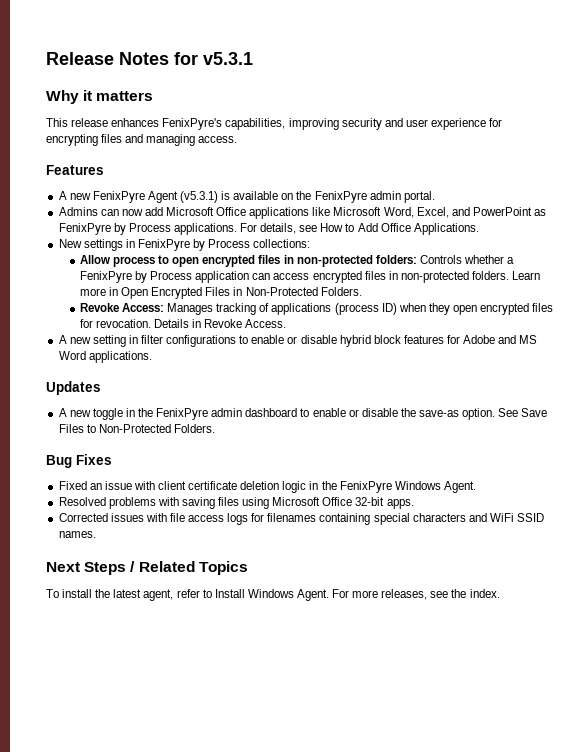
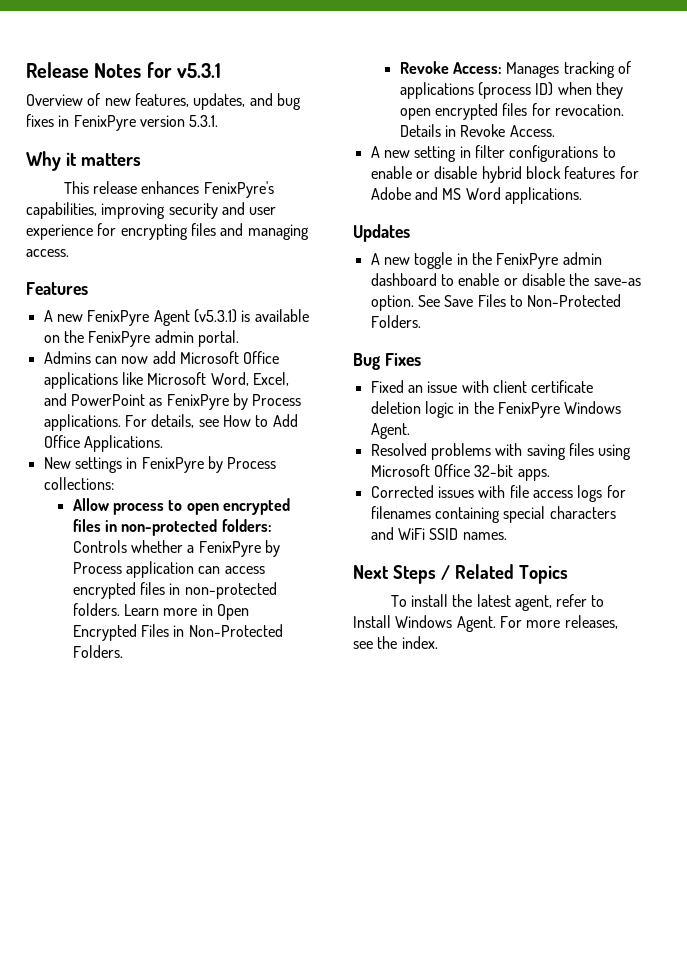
(253, 58) none -> [26,93,301,110] [26,114,219,131] // Overview of new features, updates, and bug fixes in FenixPyre version 5.3.1.

